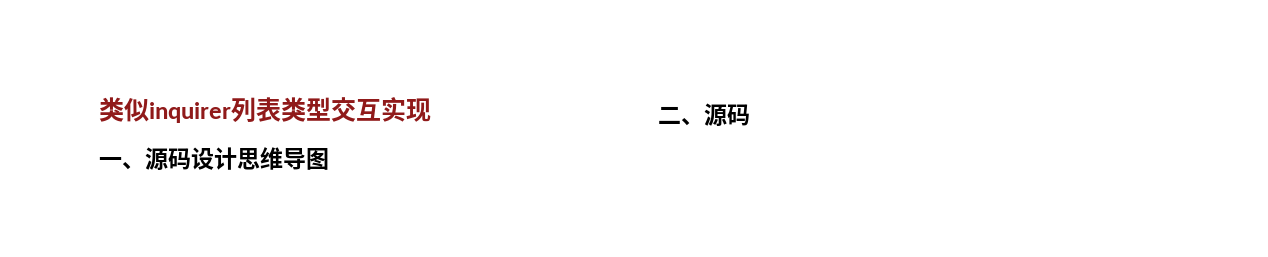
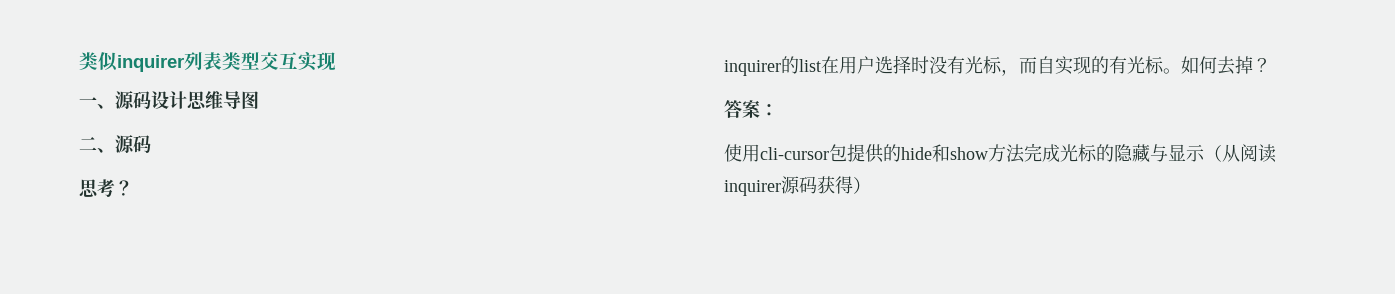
(750, 115) none -> [79,179,133,198] [724,55,1271,76] [724,100,778,118] [724,143,1276,163] [724,176,871,196] // 思考？ // inquirer的list在用户选择时没有光标，而自实现的有光标。如何去掉？ // 答案： // 使用cli-cursor包提供的hide和show方法完成光标的隐藏与显示（从阅读inquirer源码获得）

